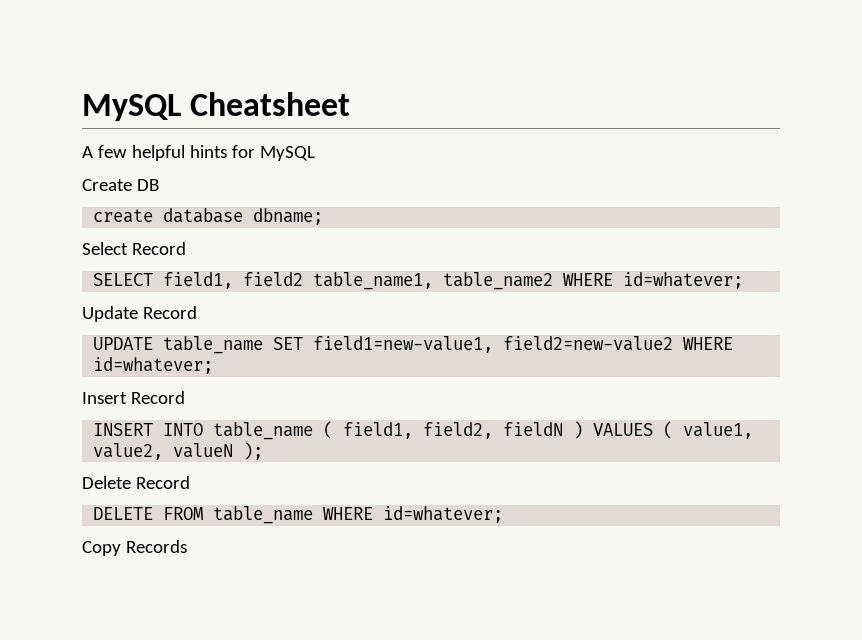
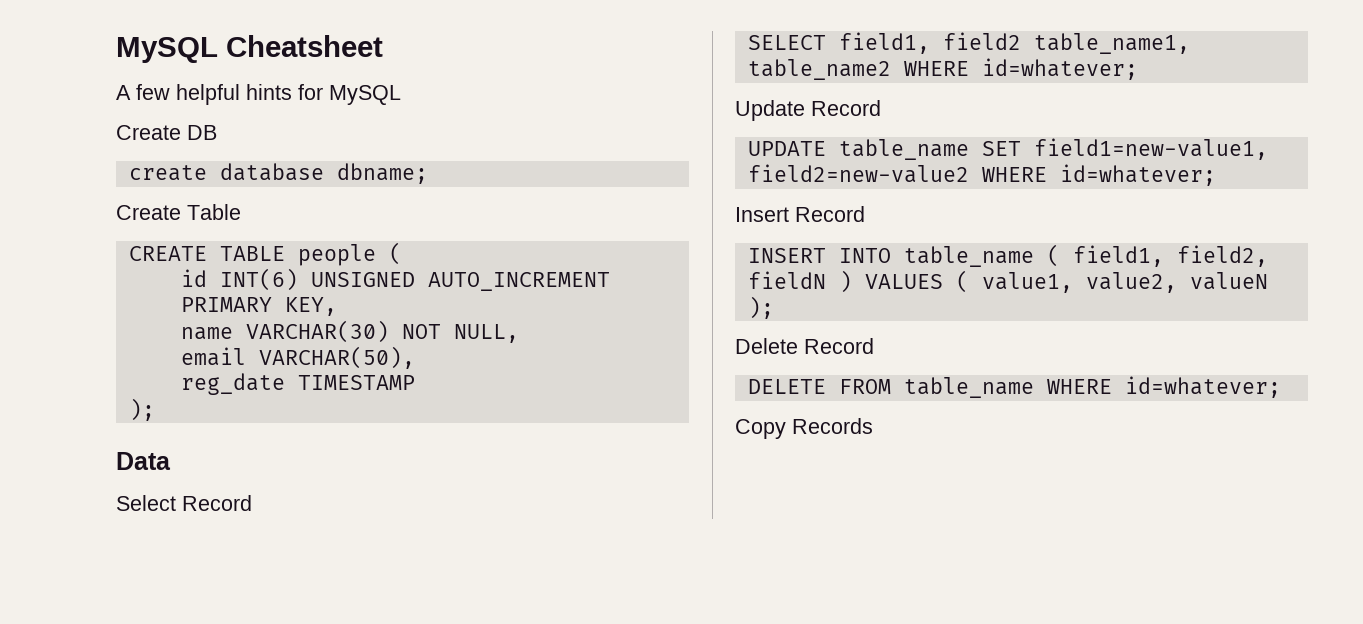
(324, 216) none -> [116,204,241,220] [128,242,402,266] [180,268,610,291] [180,297,337,316] [180,320,519,343] [180,346,415,369] [180,373,415,395] [128,398,155,421] [116,452,171,470] // Create Table // CREATE TABLE people ( // id INT(6) UNSIGNED AUTO_INCREMENT PRIMARY KEY, // name VARCHAR(30) NOT NULL, // email VARCHAR(50), // reg_date TIMESTAMP // ); // Data

